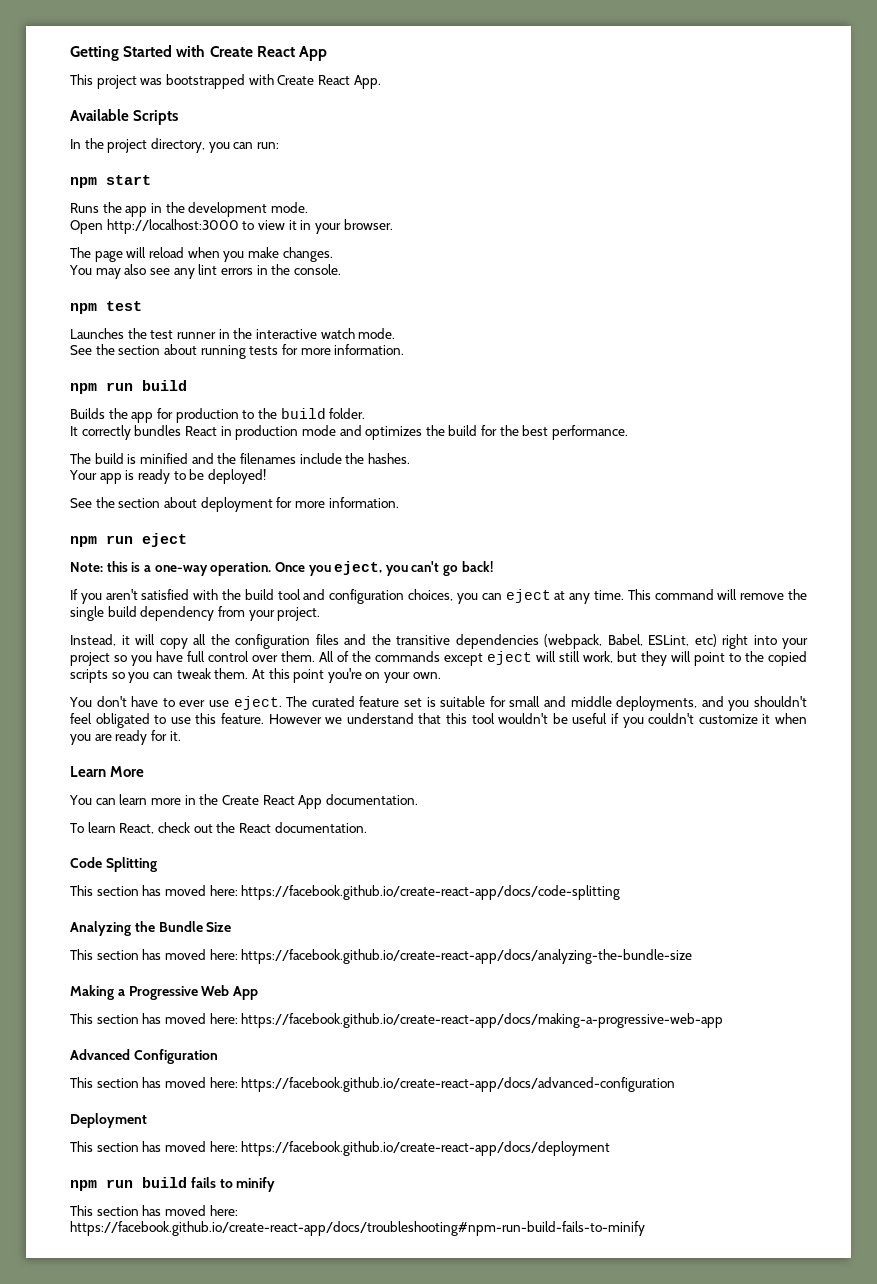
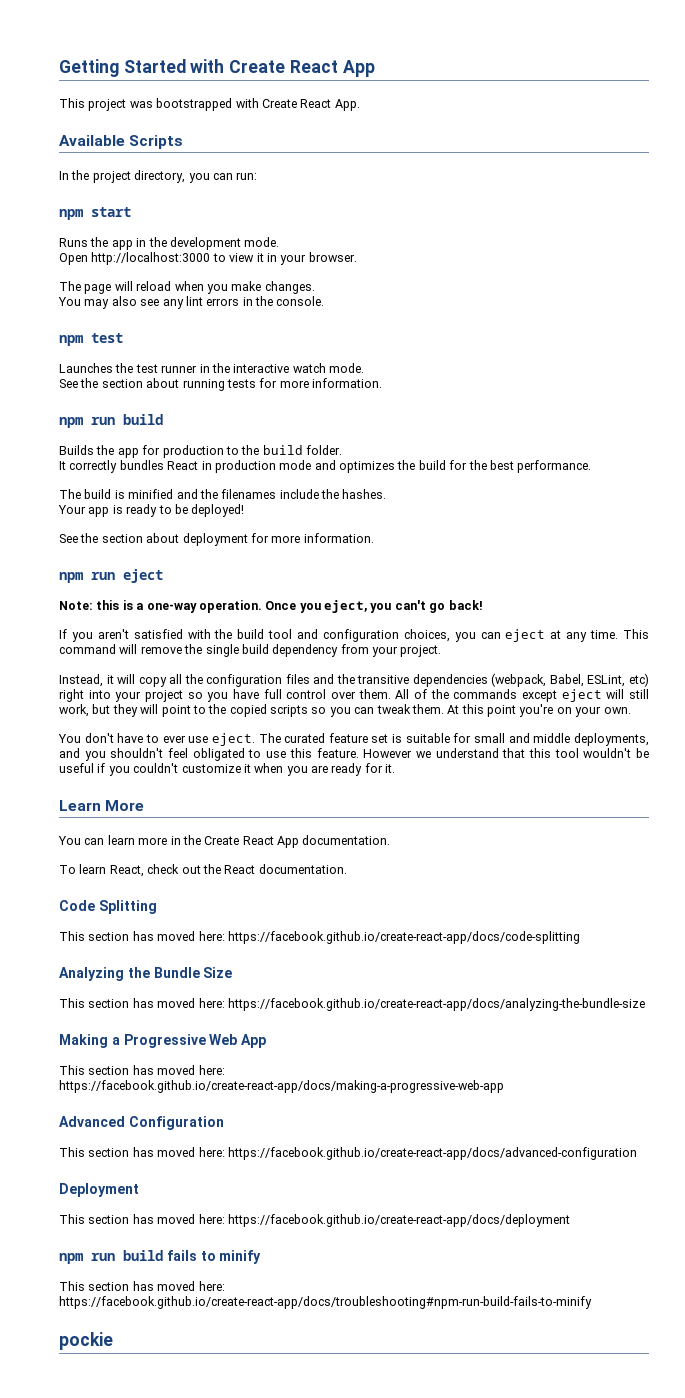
(645, 1228) none -> [59,1332,113,1350] // pockie

